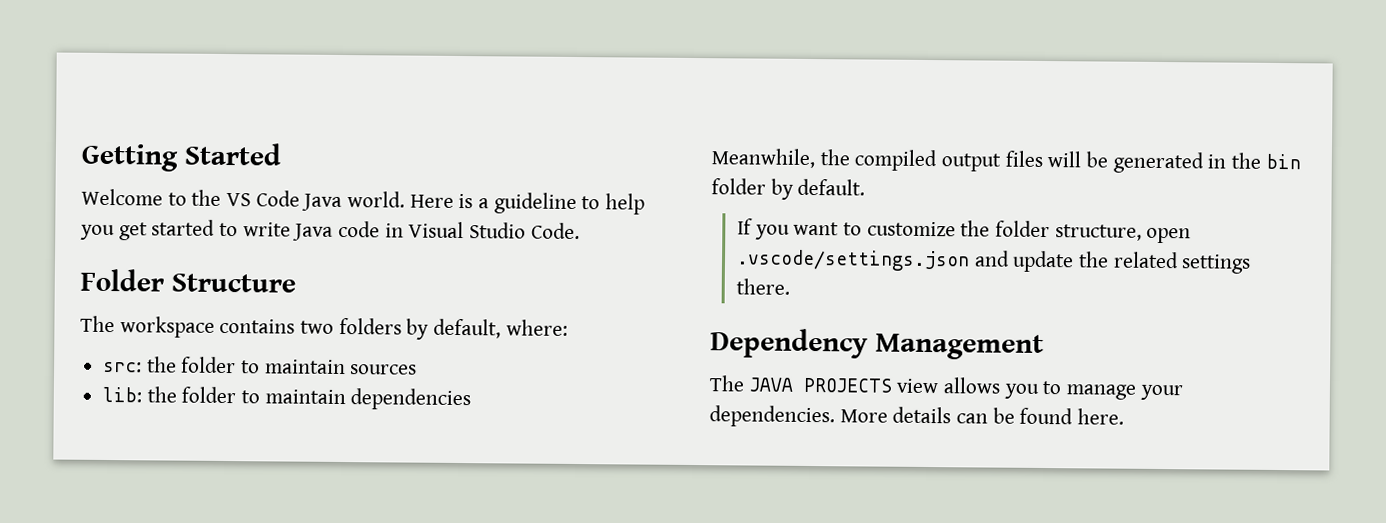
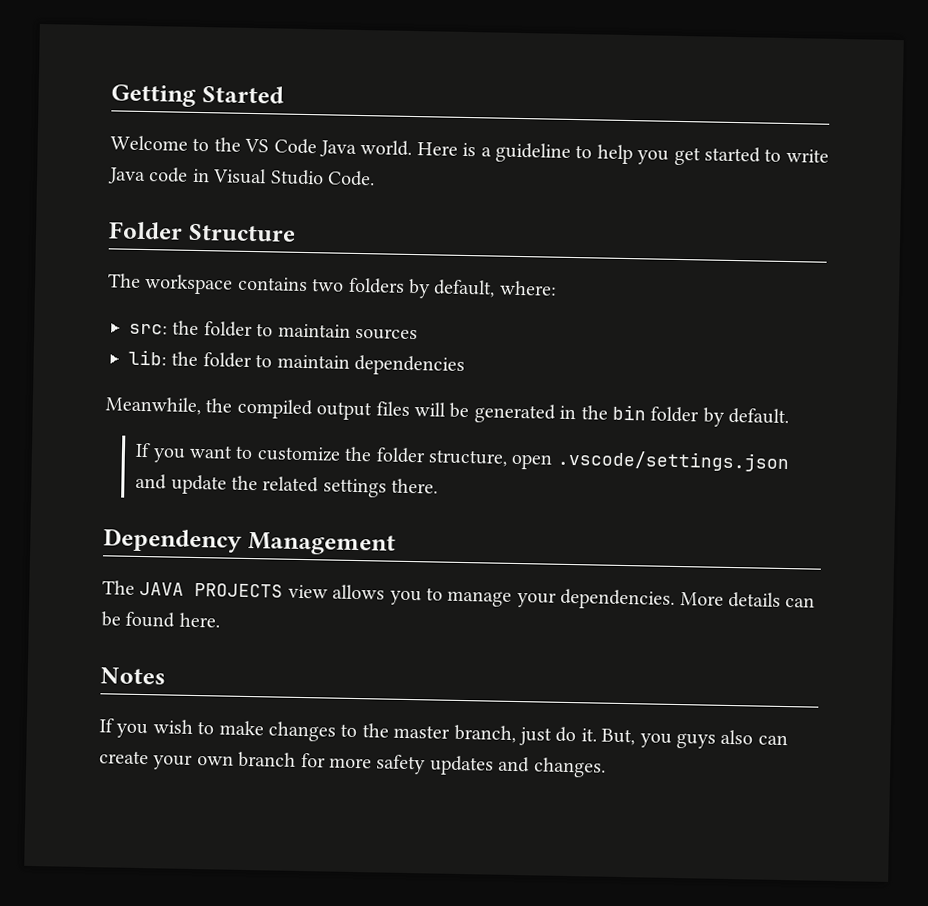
(1125, 416) none -> [100,667,166,685] [99,718,788,749] [99,750,606,778] // Notes // If you wish to make changes to the master branch, just do it. But, you guys also can create your own branch for more safety updates and changes.

